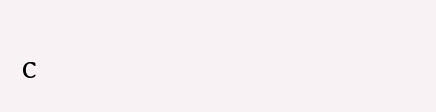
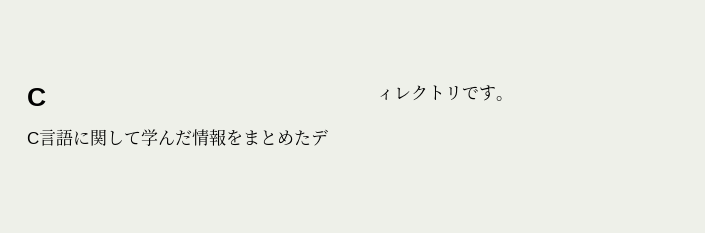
[22,62,37,78] C -> [27,88,46,106] [27,129,328,146] [377,85,513,101] C // C言語に関して学んだ情報をまとめたディレクトリです。

